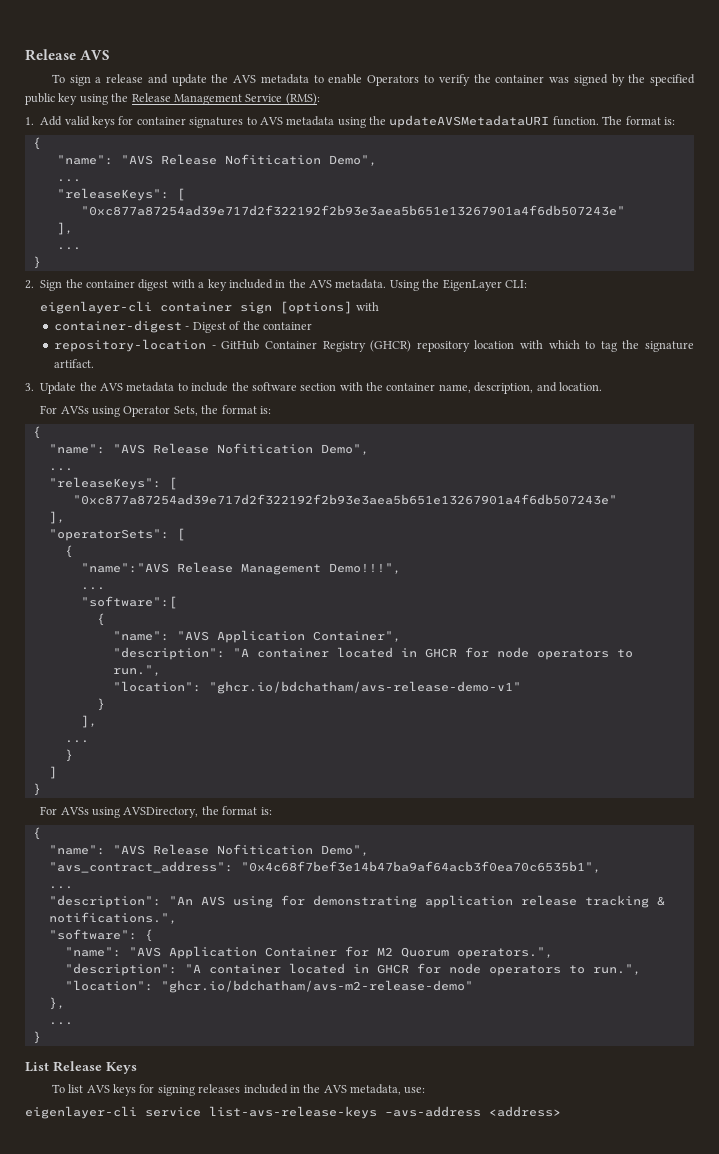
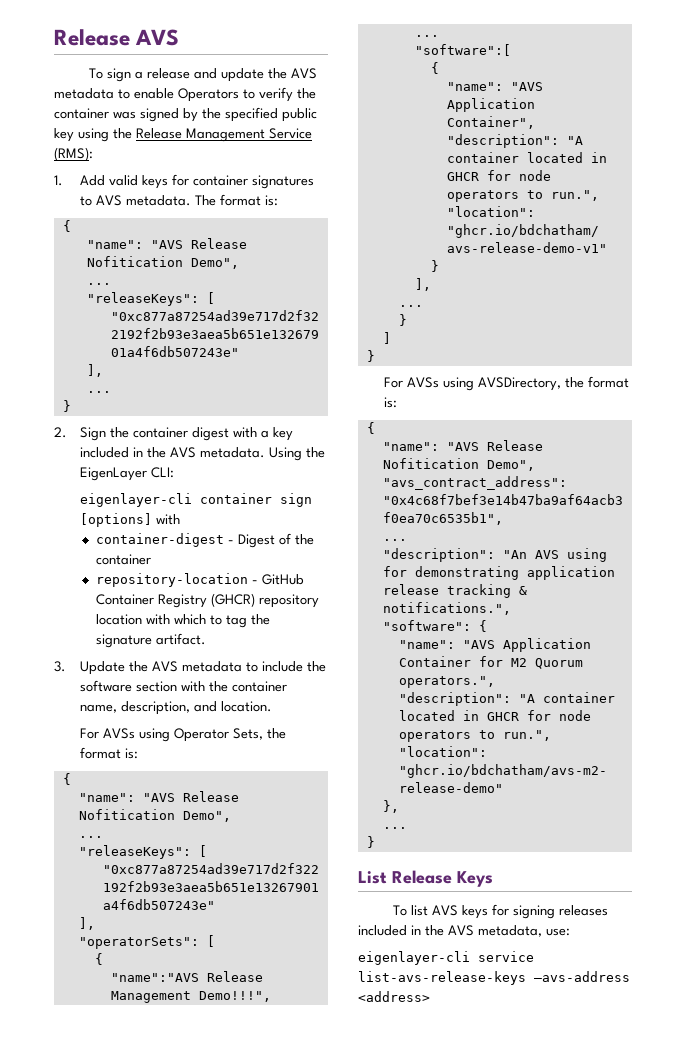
[286,115,599,128] metadata using the updateAVSMetadataURI function. -> [126,195,192,206] metadata.

